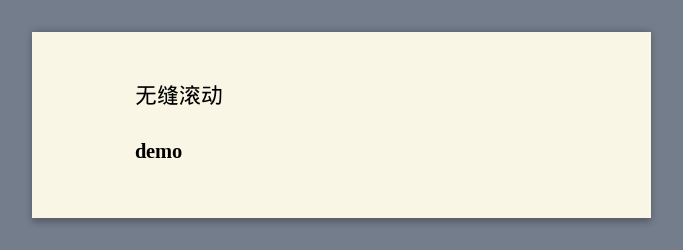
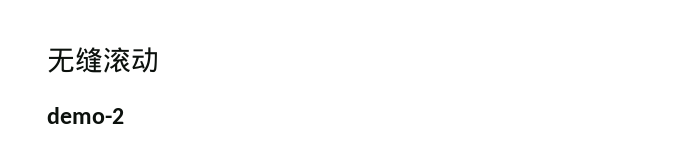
[135,143,182,158] demo -> [47,107,124,124] demo-2

